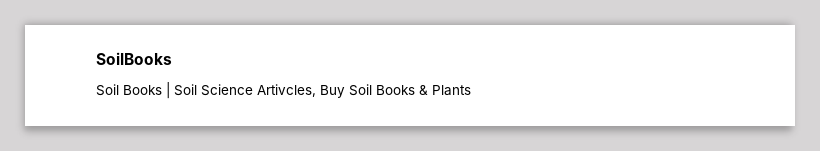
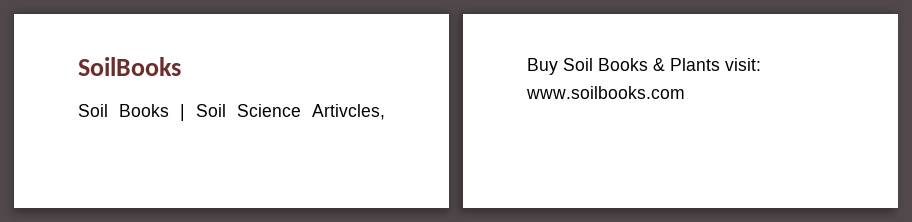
(471, 90) none -> [725,58,761,71] [526,86,685,99] visit: www.soilbooks.com

